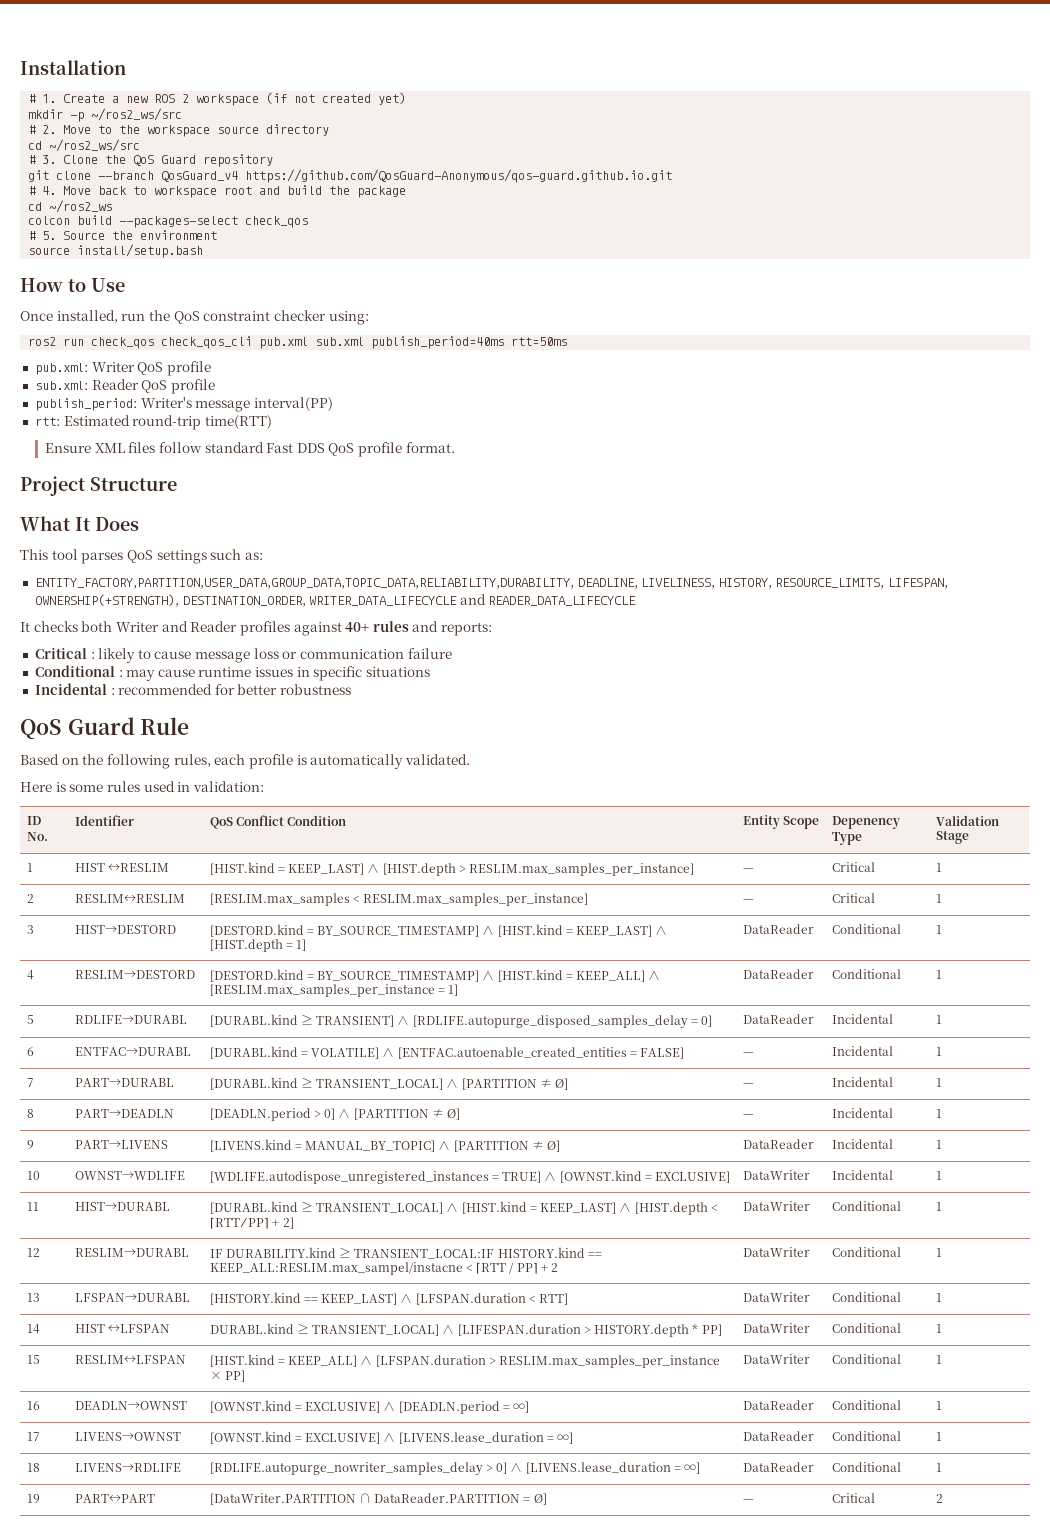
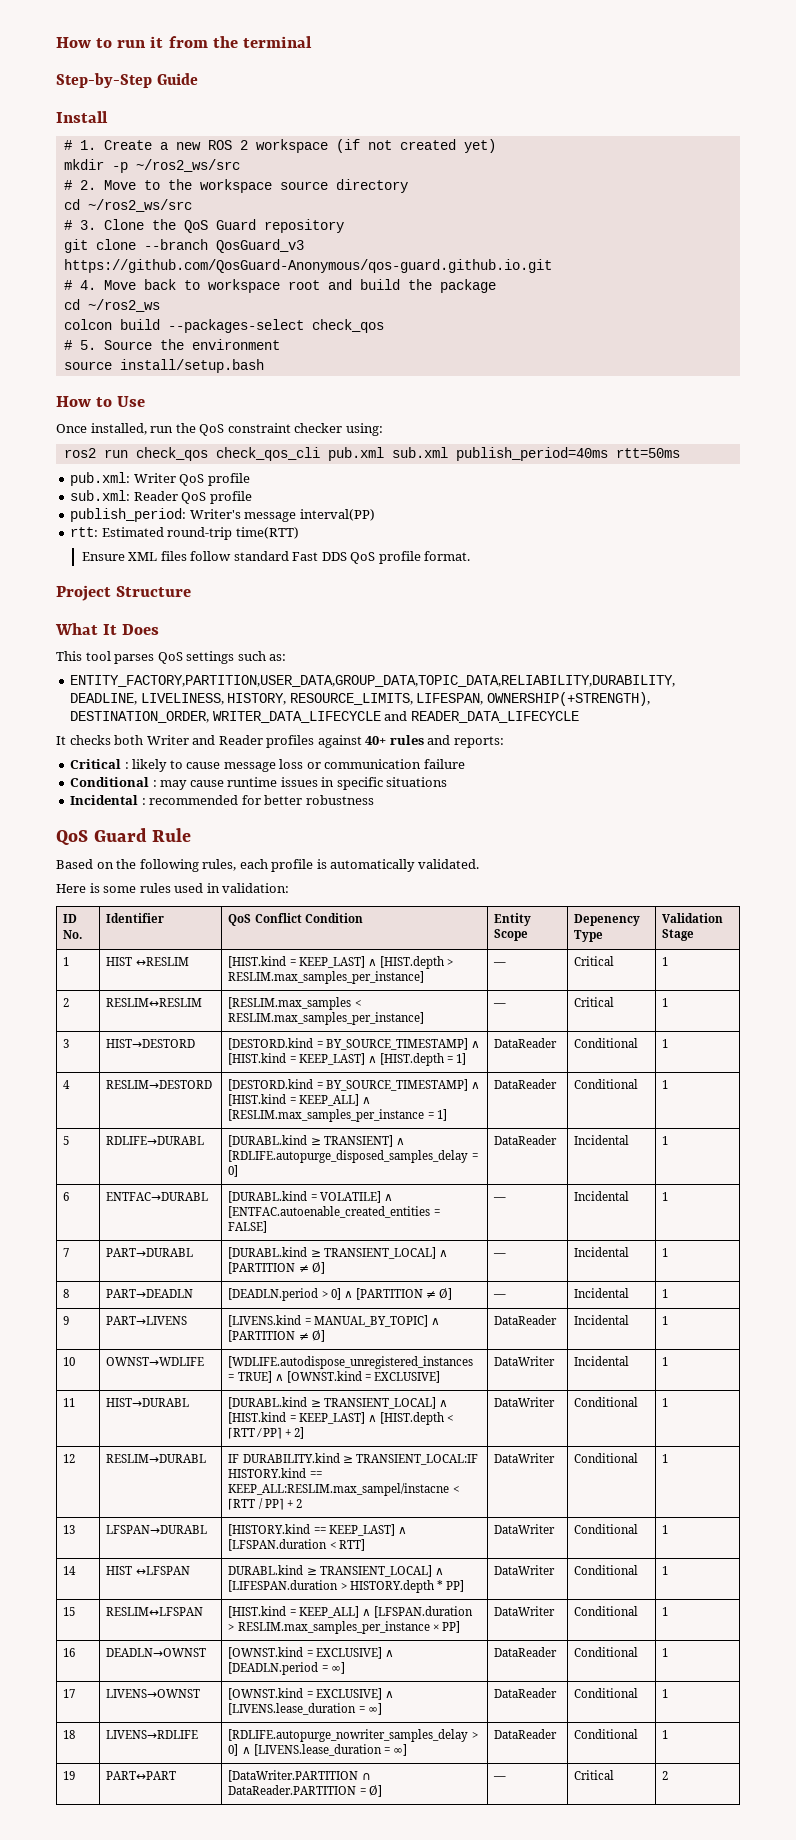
[20,60,126,75] Installation -> [56,36,312,48] [56,73,198,88] [56,111,108,123] How to run it from the terminal // Step-by-Step Guide // Install
[161,171,239,182] QosGuard_v4 -> [215,239,304,253] QosGuard_v3

